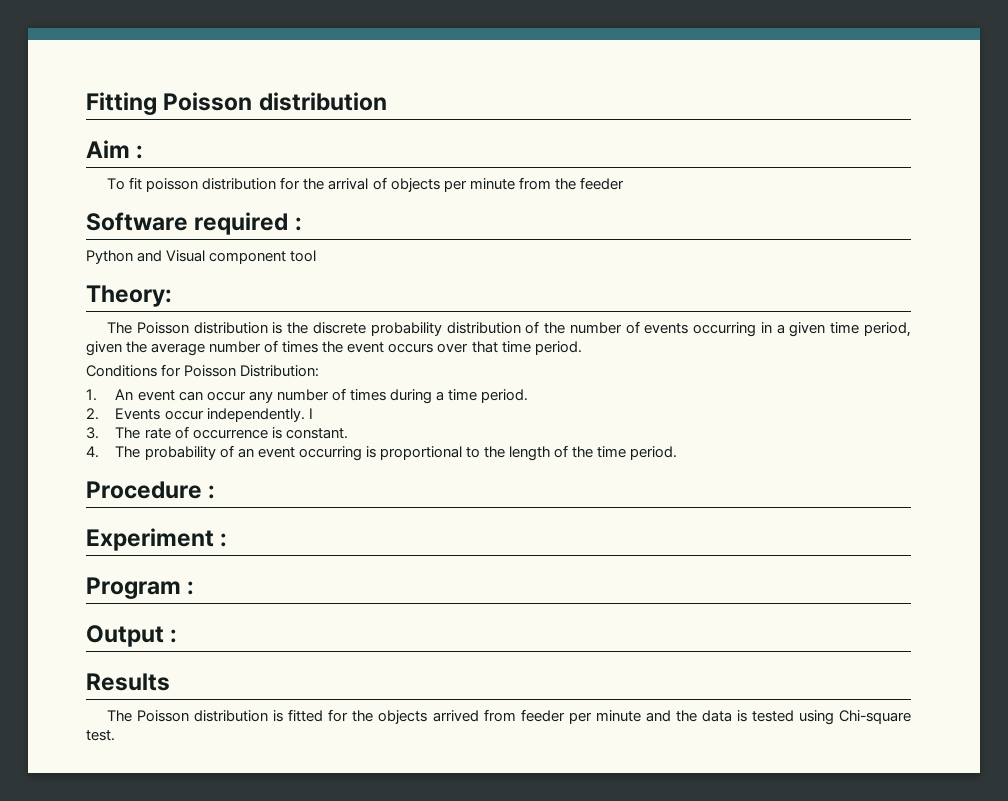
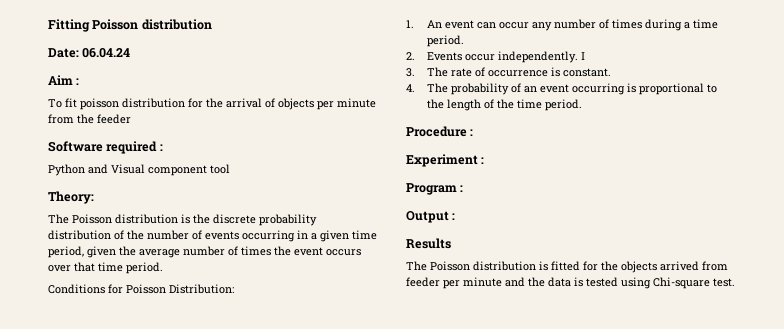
(387, 101) none -> [48,48,131,58] // Date: 06.04.24

